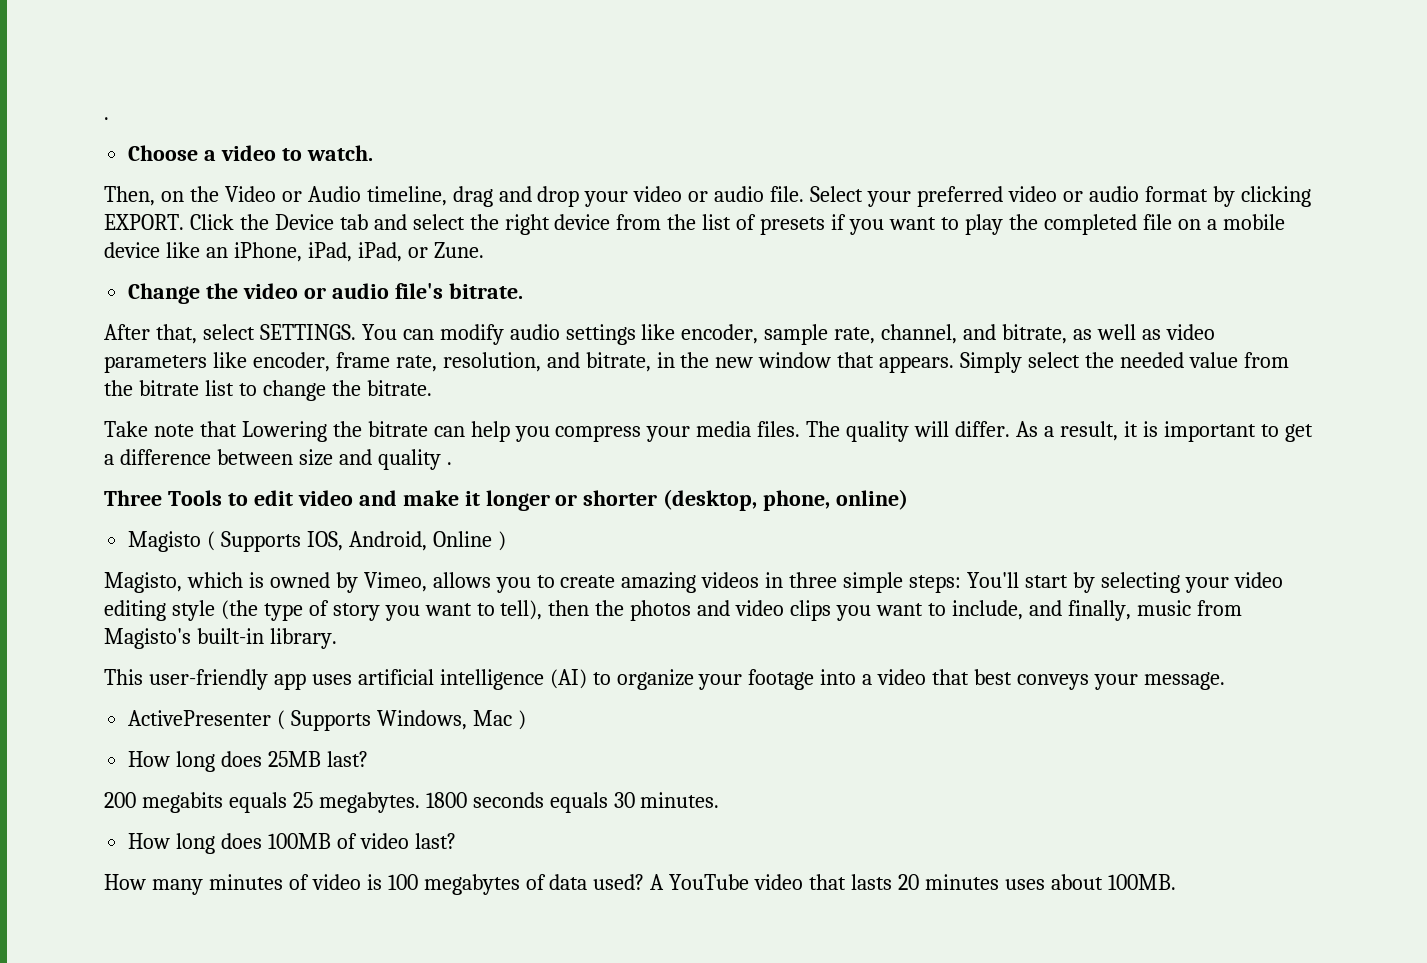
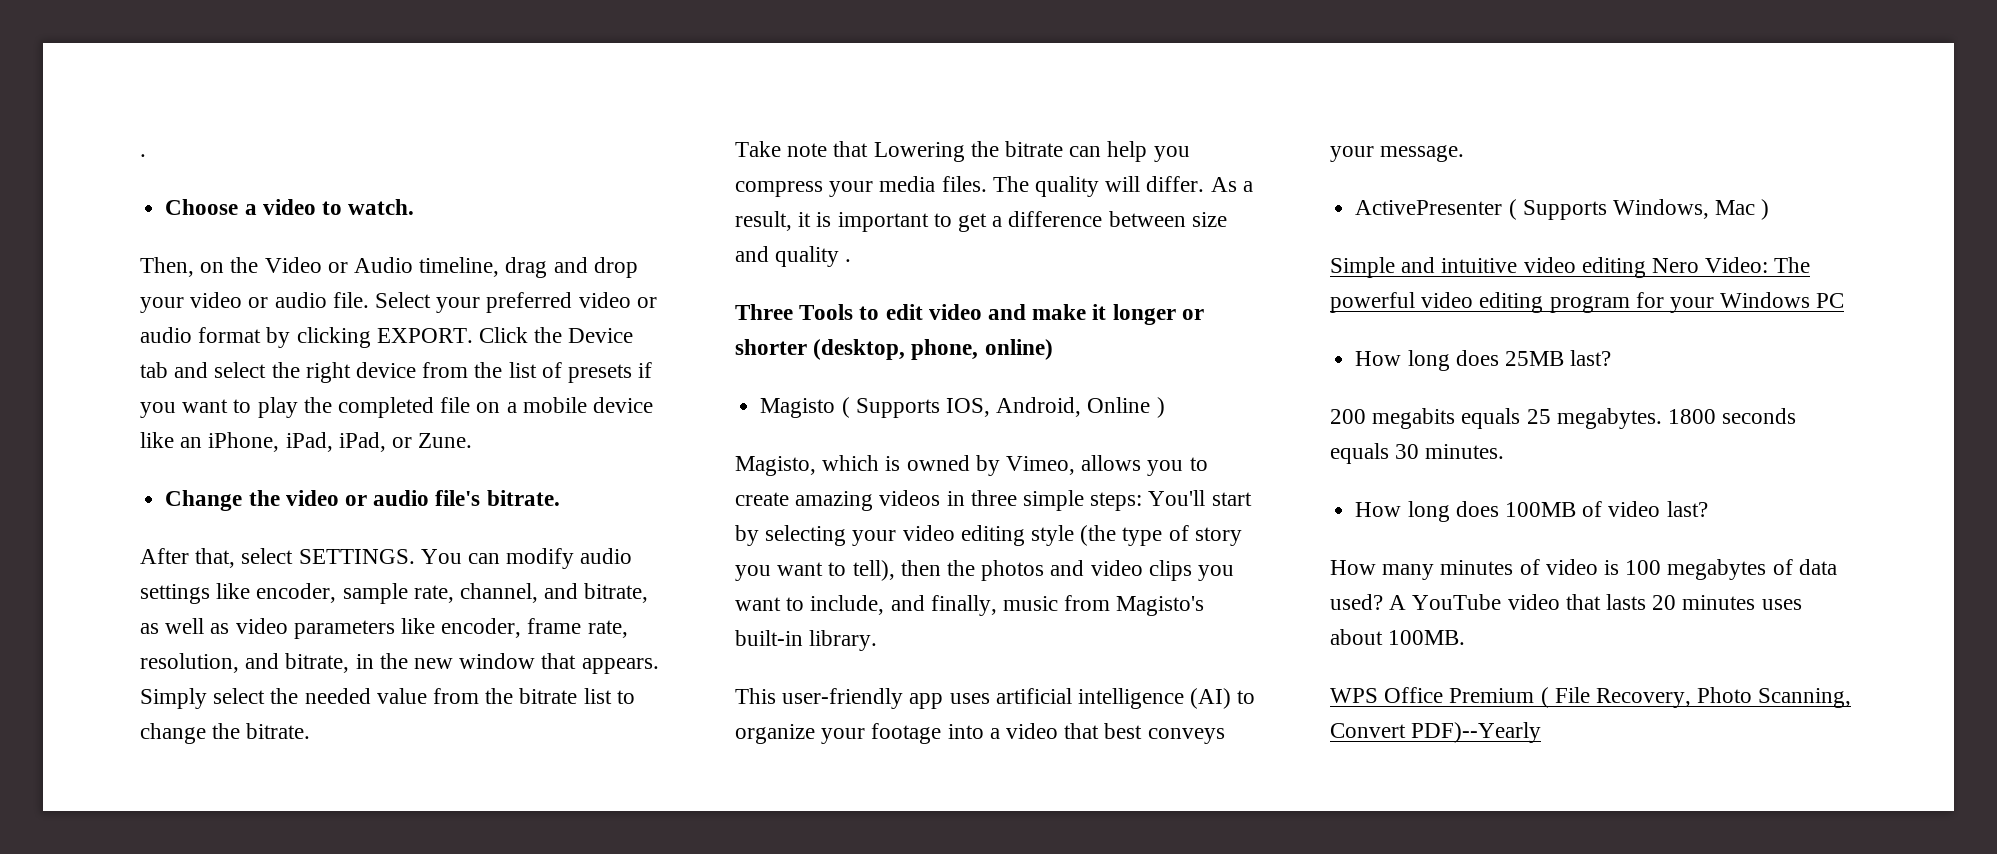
(526, 720) none -> [1330,257,1811,278] [1330,292,1845,313] // Simple and intuitive video editing Nero Video: The powerful video editing program for your Windows PC
(1176, 882) none -> [1330,687,1852,708] [1330,722,1542,743] // WPS Office Premium ( File Recovery, Photo Scanning, Convert PDF)--Yearly

